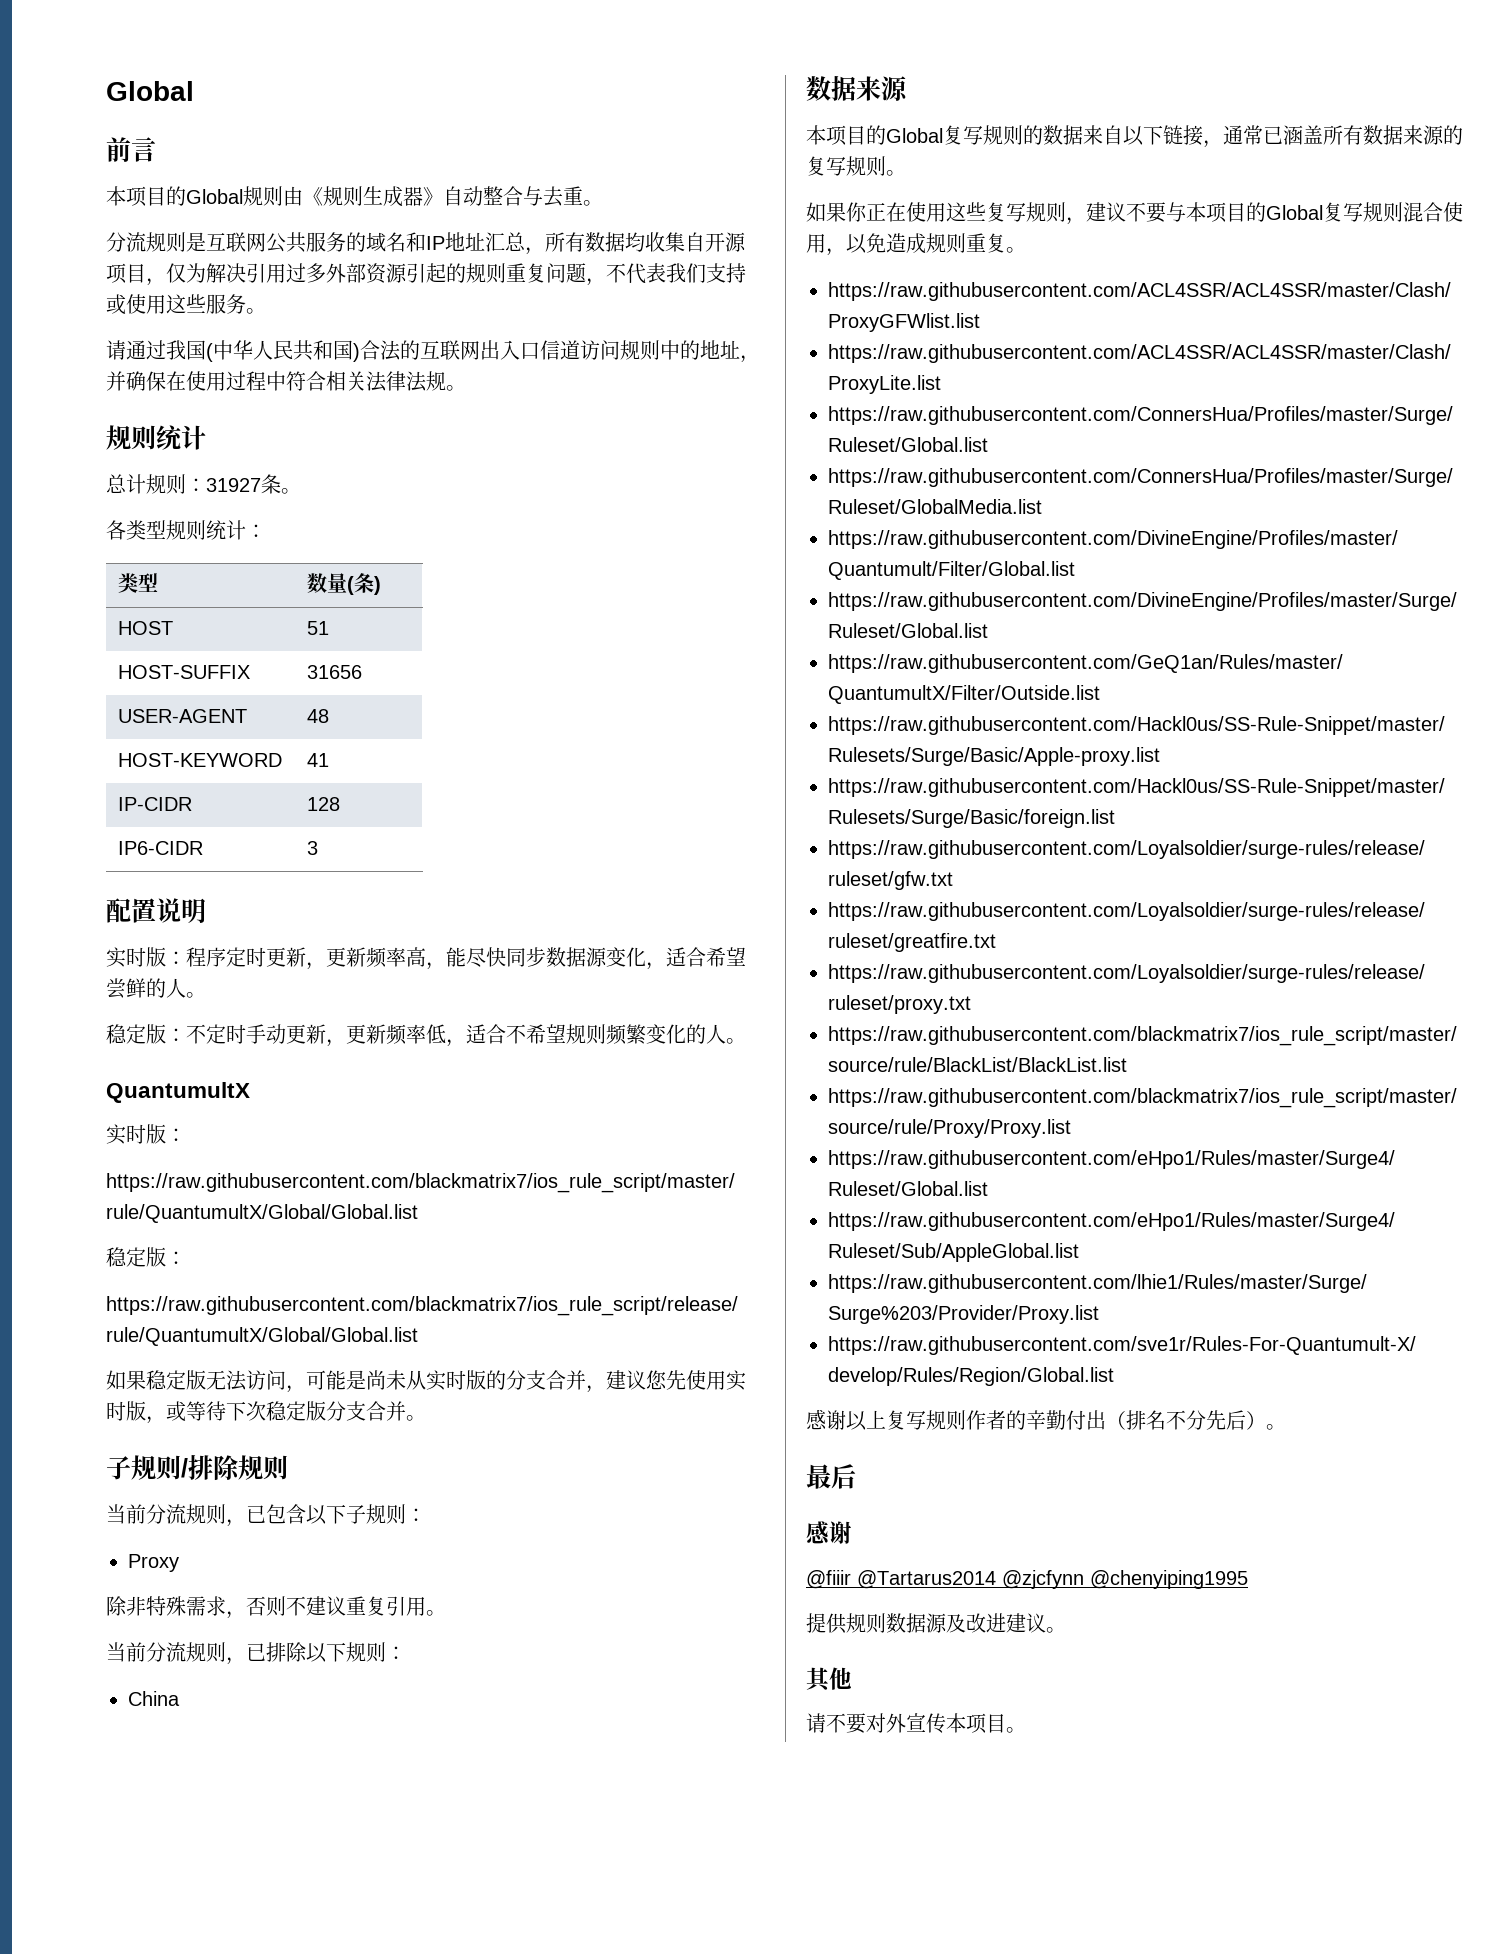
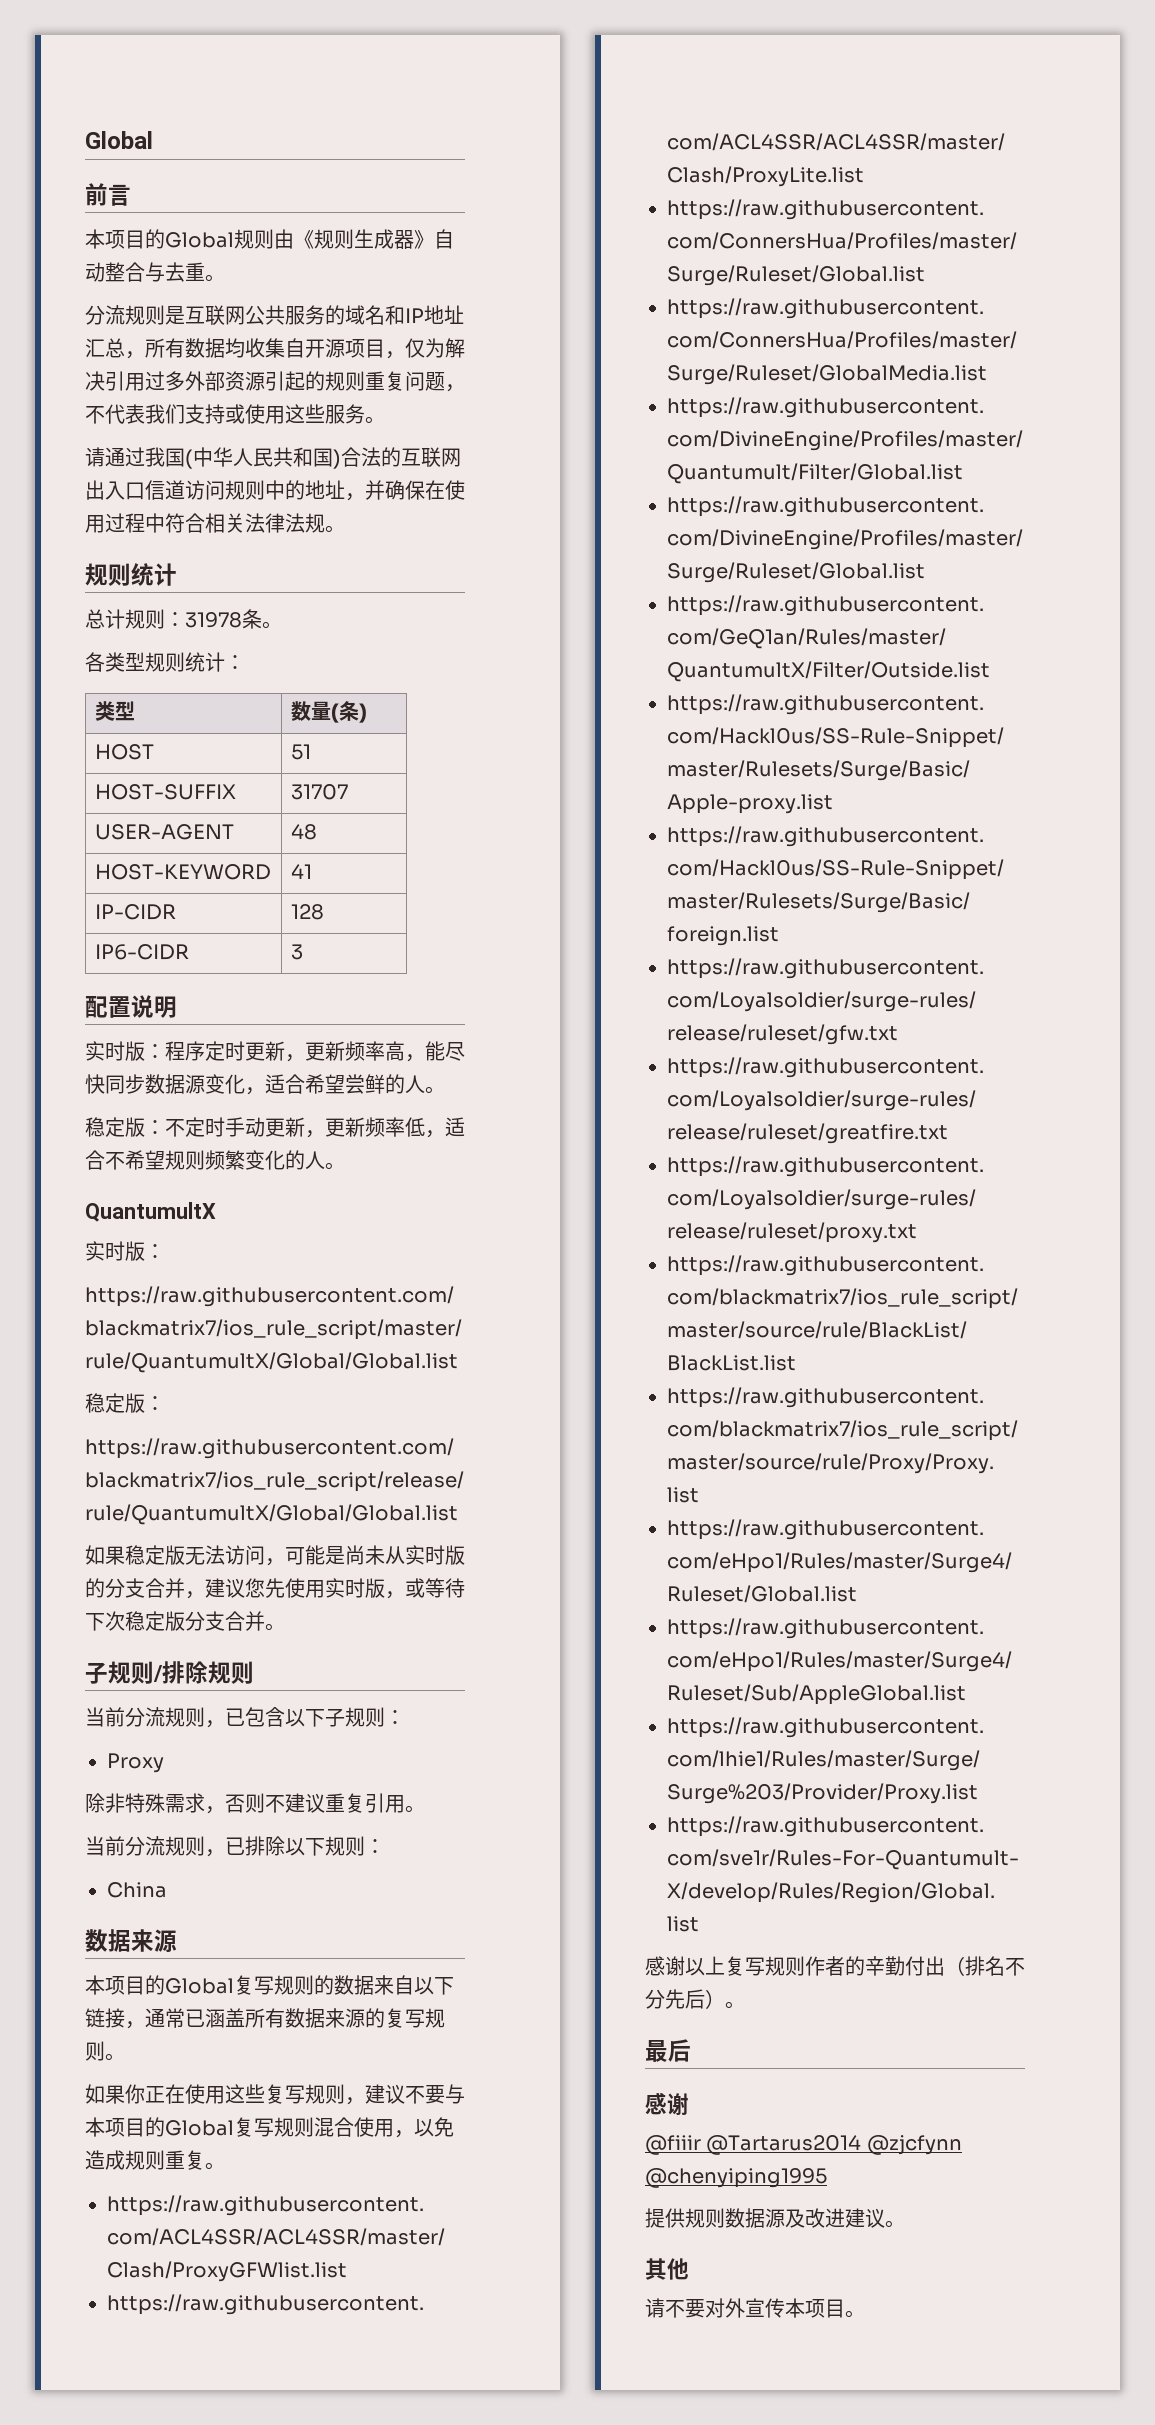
[206,478,261,492] 31927 -> [185,612,242,628] 31978
[307,665,363,679] 31656 -> [290,784,348,800] 31707

